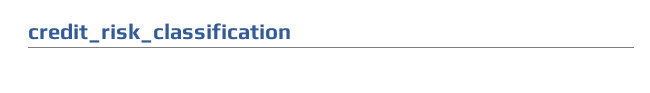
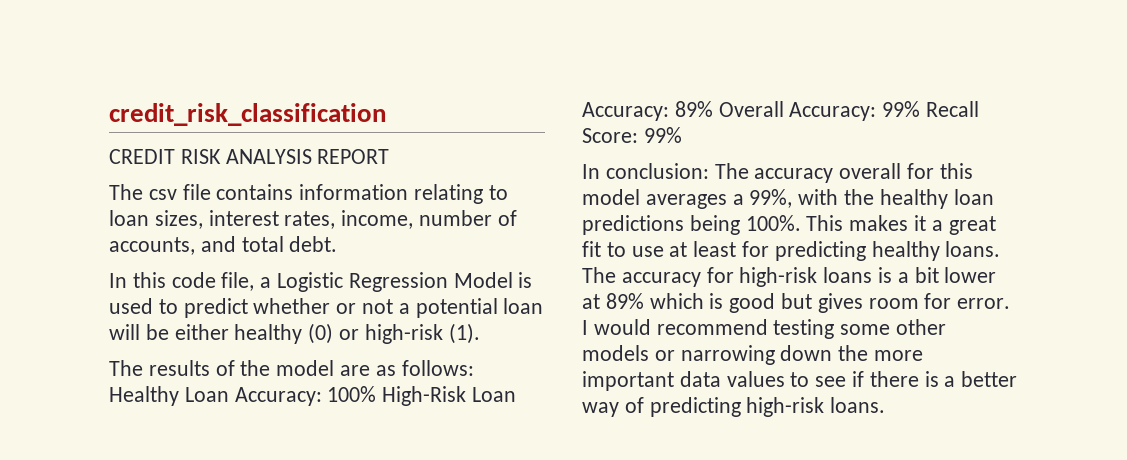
(291, 33) none -> [109,149,390,164] [109,184,508,204] [109,210,517,229] [109,236,338,255] [109,272,533,292] [109,298,544,318] [109,323,480,344] [109,360,474,376] [109,386,517,406] [582,101,980,121] [582,127,682,143] [582,163,973,183] [582,189,994,209] [582,215,996,235] [582,241,1001,261] [582,267,997,287] [582,293,1011,313] [582,319,947,339] [582,345,924,365] [582,371,1018,391] [582,397,886,417] // CREDIT RISK ANALYSIS REPORT // The csv file contains information relating to loan sizes, interest rates, income, number of accounts, and total debt. // In this code file, a Logistic Regression Model is used to predict whether or not a potential loan will be either healthy (0) or high-risk (1). // The results of the model are as follows: Healthy Loan Accuracy: 100% High-Risk Loan Accuracy: 89% Overall Accuracy: 99% Recall Score: 99% // In conclusion: The accuracy overall for this model averages a 99%, with the healthy loan predictions being 100%. This makes it a great fit to use at least for predicting healthy loans. The accuracy for high-risk loans is a bit lower at 89% which is good but gives room for error. I would recommend testing some other models or narrowing down the more important data values to see if there is a better way of predicting high-risk loans.

